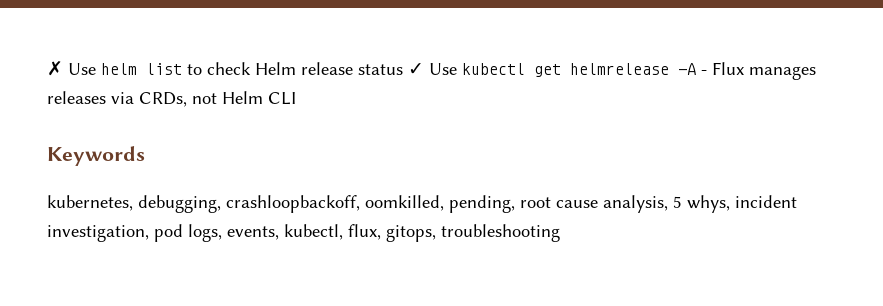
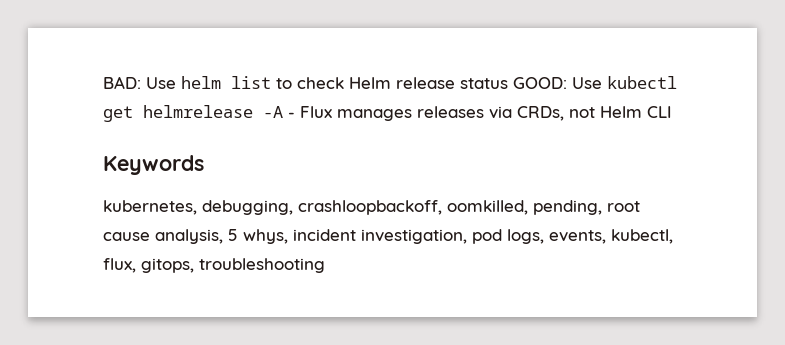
[47,61,63,76] ✗ -> [103,76,141,89] BAD:
[408,63,424,75] ✓ -> [513,77,567,89] GOOD:

